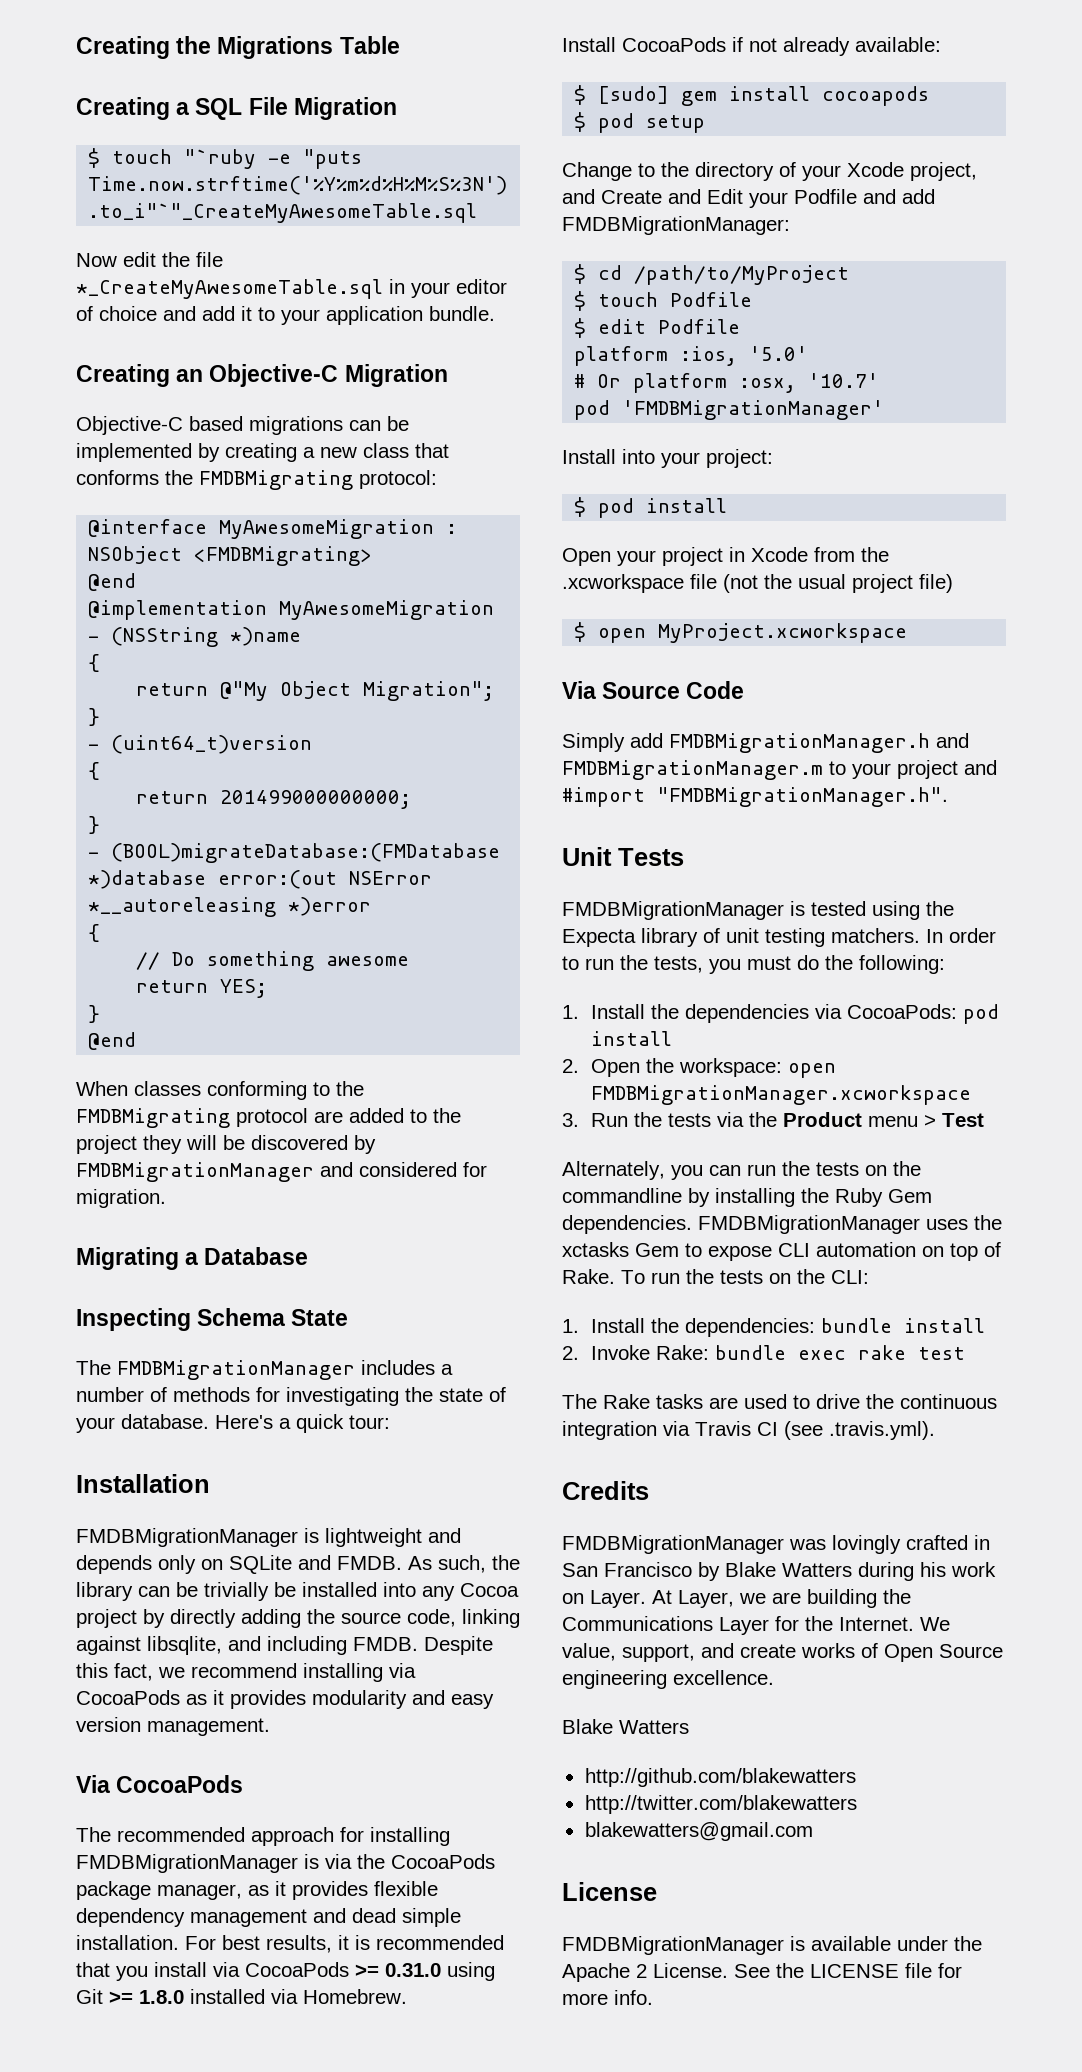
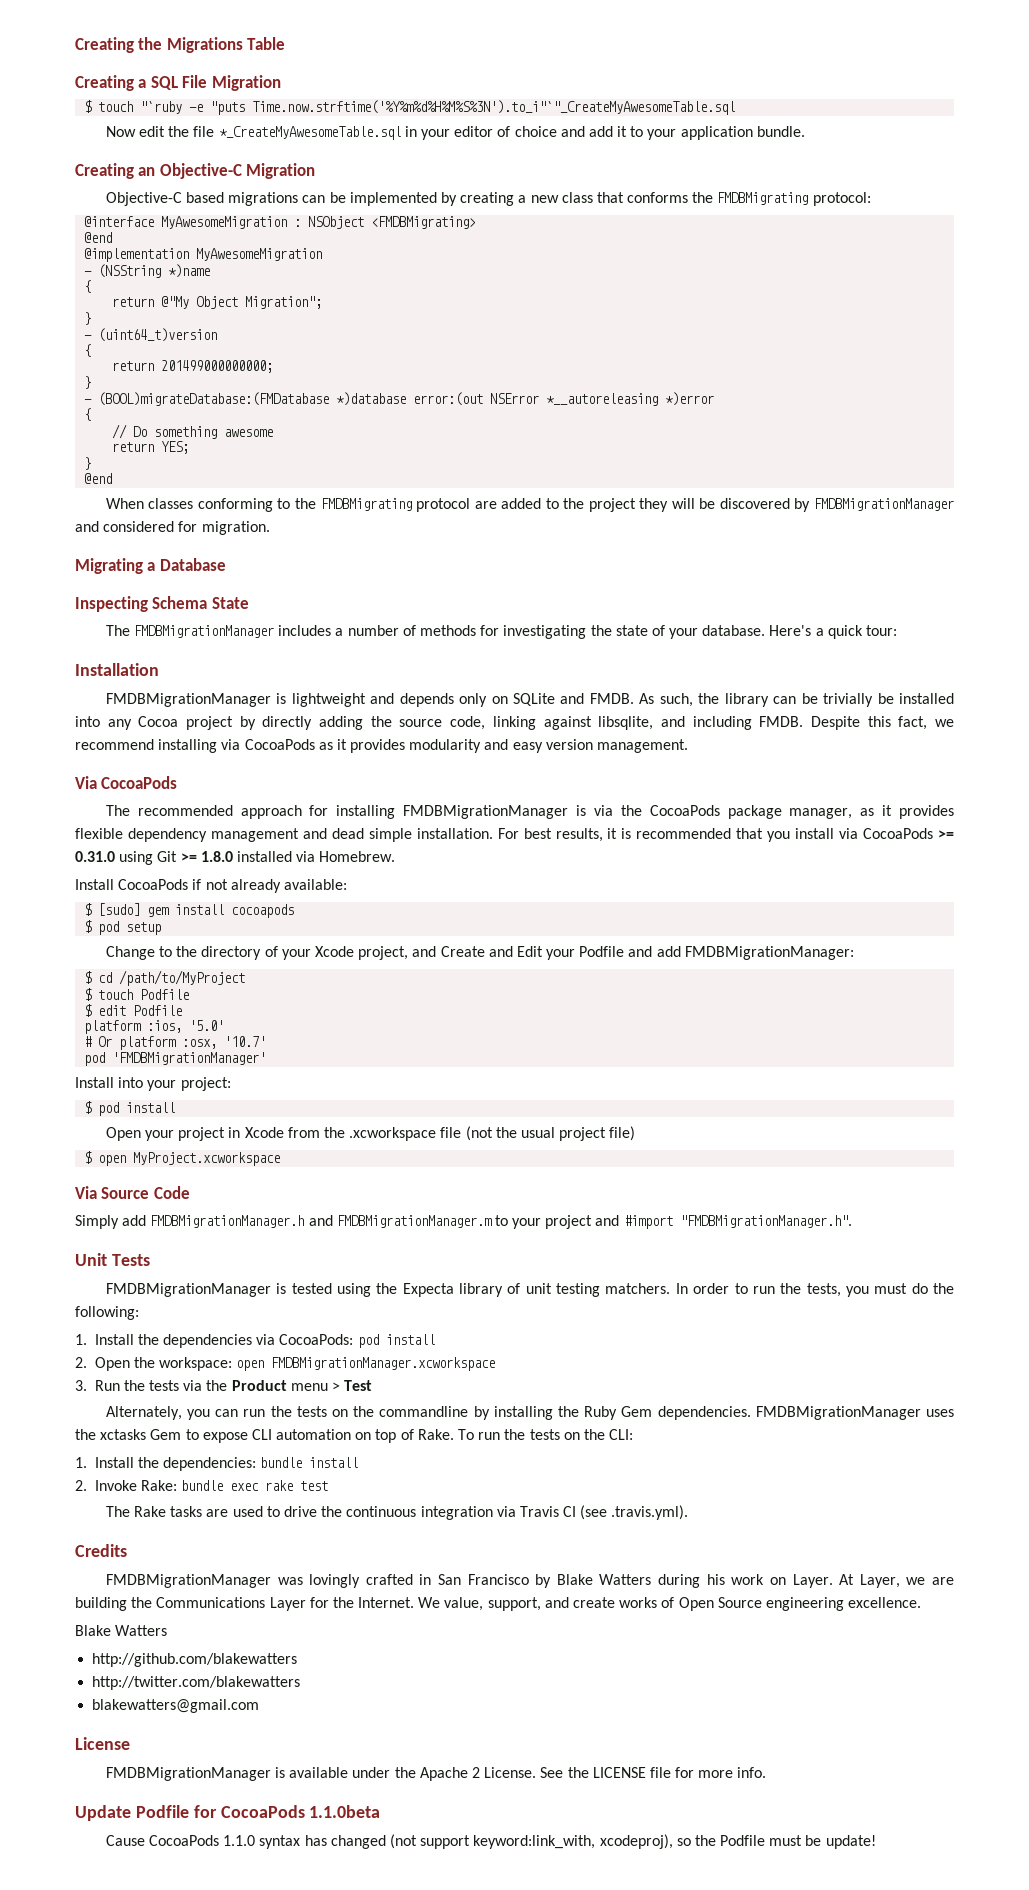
(653, 1997) none -> [75,1805,381,1821] [105,1834,876,1849] // Update Podfile for CocoaPods 1.1.0beta // Cause CocoaPods 1.1.0 syntax has changed (not support keyword:link_with, xcodeproj), so the Podfile must be update!

